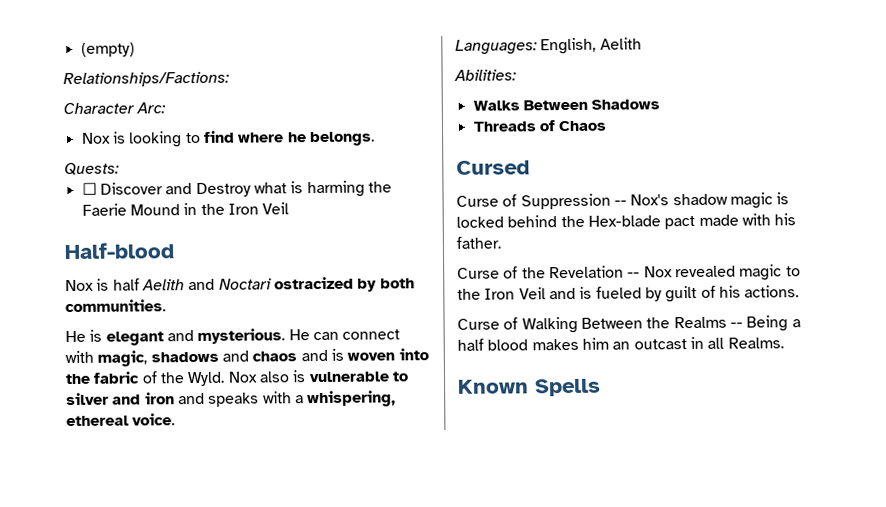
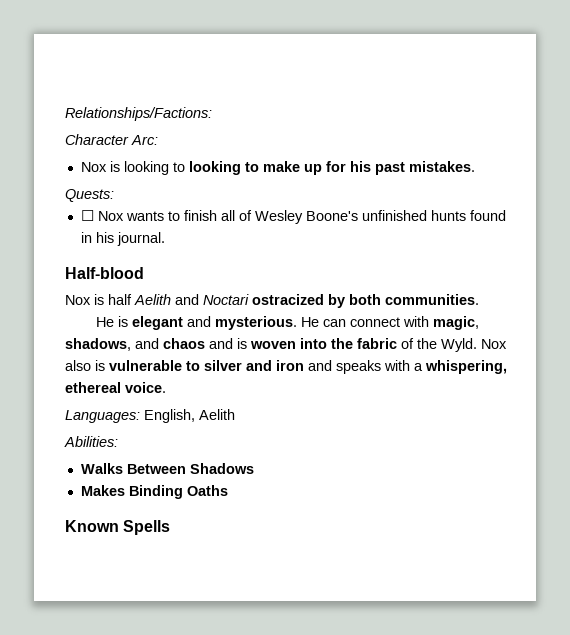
[80,42,135,57] (empty) // -> (65, 114) none
[203,130,375,147] [64,162,120,176] [81,180,392,198] [81,202,290,216] find where he belongs. // Quests: // ☐ Discover and Destroy what is harming the Faerie Mound in the Iron Veil -> [188,161,475,175] [65,189,114,202] [80,210,506,224] [80,232,165,246] looking to make up for his past mistakes. // Quests: // ☐ Nox wants to finish all of Wesley Boone's unfinished hunts found in his journal.
[150,351,219,363] shadows -> [65,338,131,351] shadows,
[472,120,608,132] [456,160,530,175] [456,192,790,210] [456,213,797,230] [456,236,501,249] [457,264,801,281] [457,285,800,303] [457,315,801,334] [457,336,784,351] Threads of Chaos // Cursed // Curse of Suppression -- Nox's shadow magic is locked behind the Hex-blade pact made with his father. // Curse of the Revelation -- Nox revealed magic to the Iron Veil and is fueled by guilt of his actions. // Curse of Walking Between the Realms -- Being a half blood makes him an outcast in all Realms. -> [80,485,228,499] Makes Binding Oaths

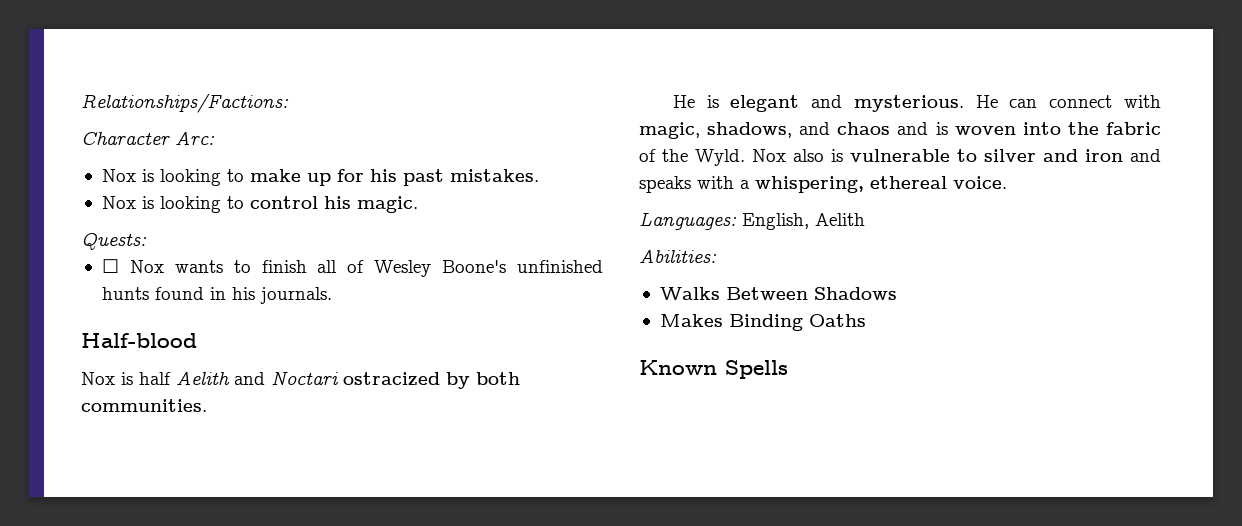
[188,161,259,175] looking to -> (244, 175) none
(475, 166) none -> [101,196,418,213] // Nox is looking to control his magic.
[116,232,165,246] journal. -> [259,287,332,304] journals.

